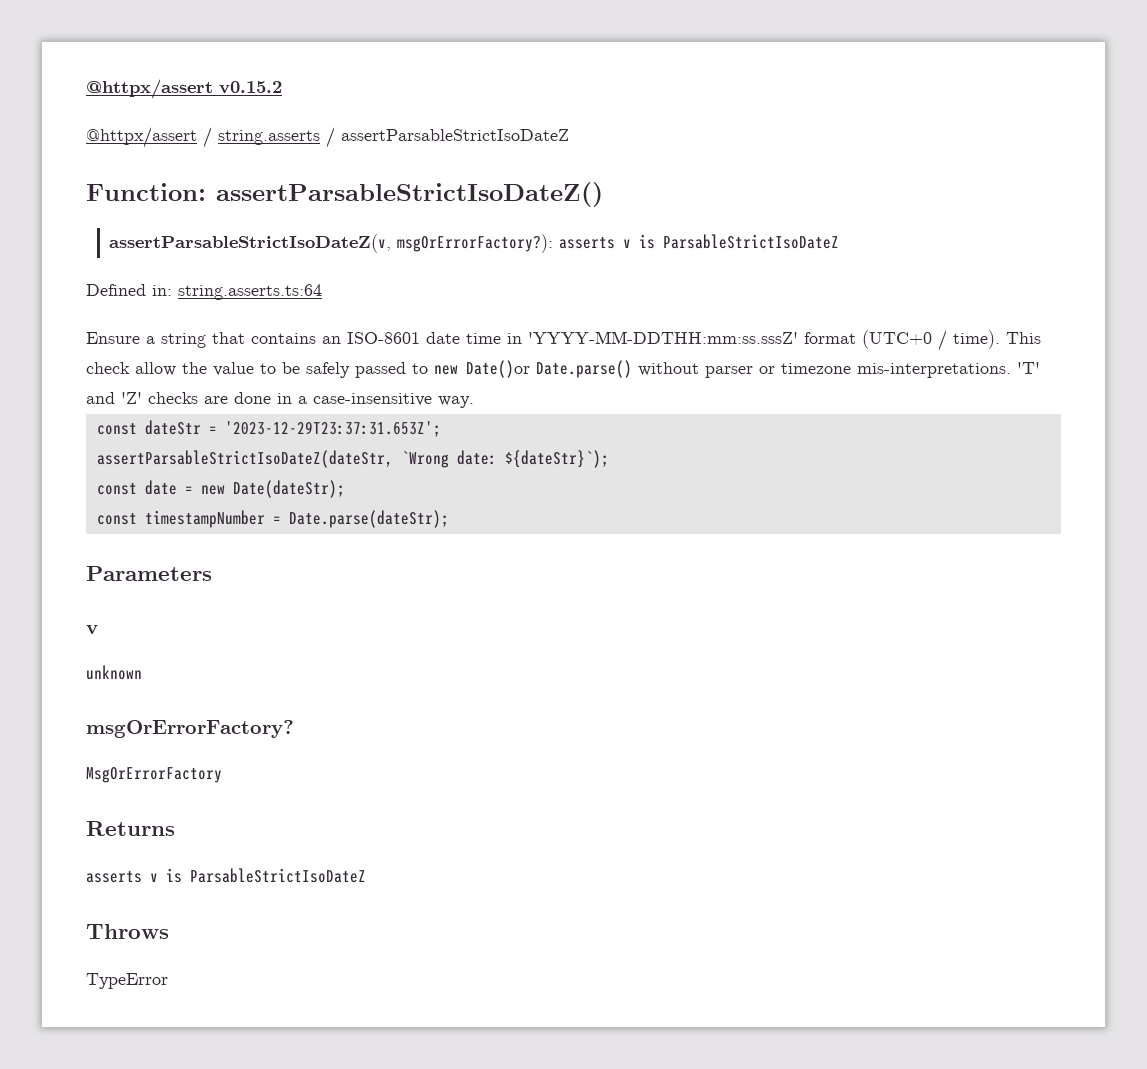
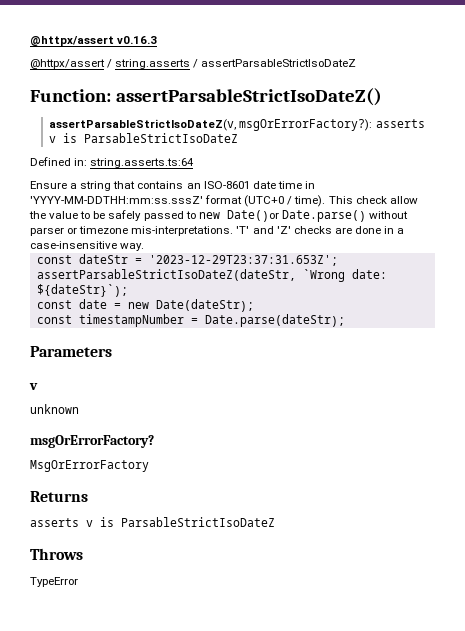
[86,79,282,99] @httpx/assert v0.15.2 -> [30,36,158,46] @httpx/assert v0.16.3

